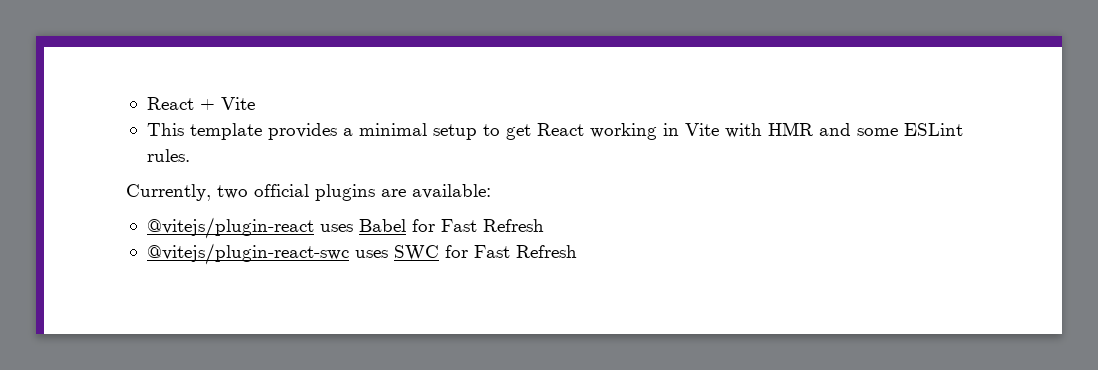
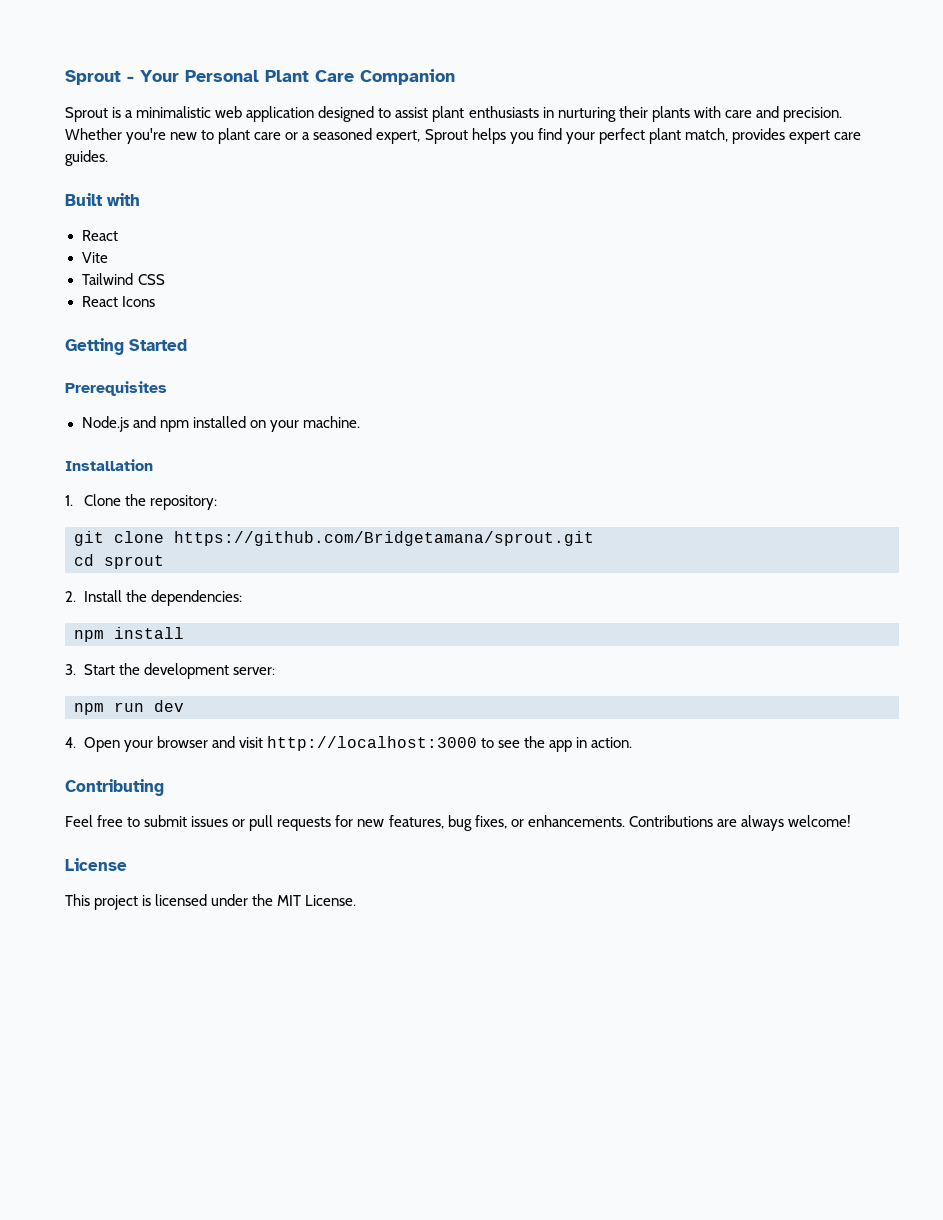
[146,97,215,110] React + -> [65,69,455,85] [65,106,842,122] [65,128,861,144] [65,150,108,166] [65,193,140,206] [81,230,118,241] Sprout - Your Personal Plant Care Companion // Sprout is a minimalistic web application designed to assist plant enthusiasts in nurturing their plants with care and precision. Whether you're new to plant care or a seasoned expert, Sprout helps you find your perfect plant match, provides expert care guides. // Built with // React //
[146,122,963,140] [146,149,190,162] [126,184,491,201] [146,217,544,239] [146,243,577,265] This template provides a minimal setup to get React working in Vite with HMR and some ESLint rules. // Currently, two official plugins are available: // @vitejs/plugin-react uses Babel for Fast Refresh // @vitejs/plugin-react-swc uses SWC for Fast Refresh -> [81,273,165,285] [81,296,155,307] [65,338,187,355] [65,381,167,396] [81,416,360,432] [65,459,153,471] [65,494,217,510] [74,531,594,546] [74,554,164,569] [65,590,242,606] [74,627,184,642] [65,663,275,679] [74,700,184,715] [65,736,633,752] [65,779,164,796] [65,815,851,831] [65,858,127,871] [65,894,357,910] Tailwind CSS // React Icons // Getting Started // Prerequisites // Node.js and npm installed on your machine. // Installation // 1. Clone the repository: // git clone https://github.com/Bridgetamana/sprout.git // cd sprout // 2. Install the dependencies: // npm install // 3. Start the development server: // npm run dev // 4. Open your browser and visit http://localhost:3000 to see the app in action. // Contributing // Feel free to submit issues or pull requests for new features, bug fixes, or enhancements. Contributions are always welcome! // License // This project is licensed under the MIT License.

